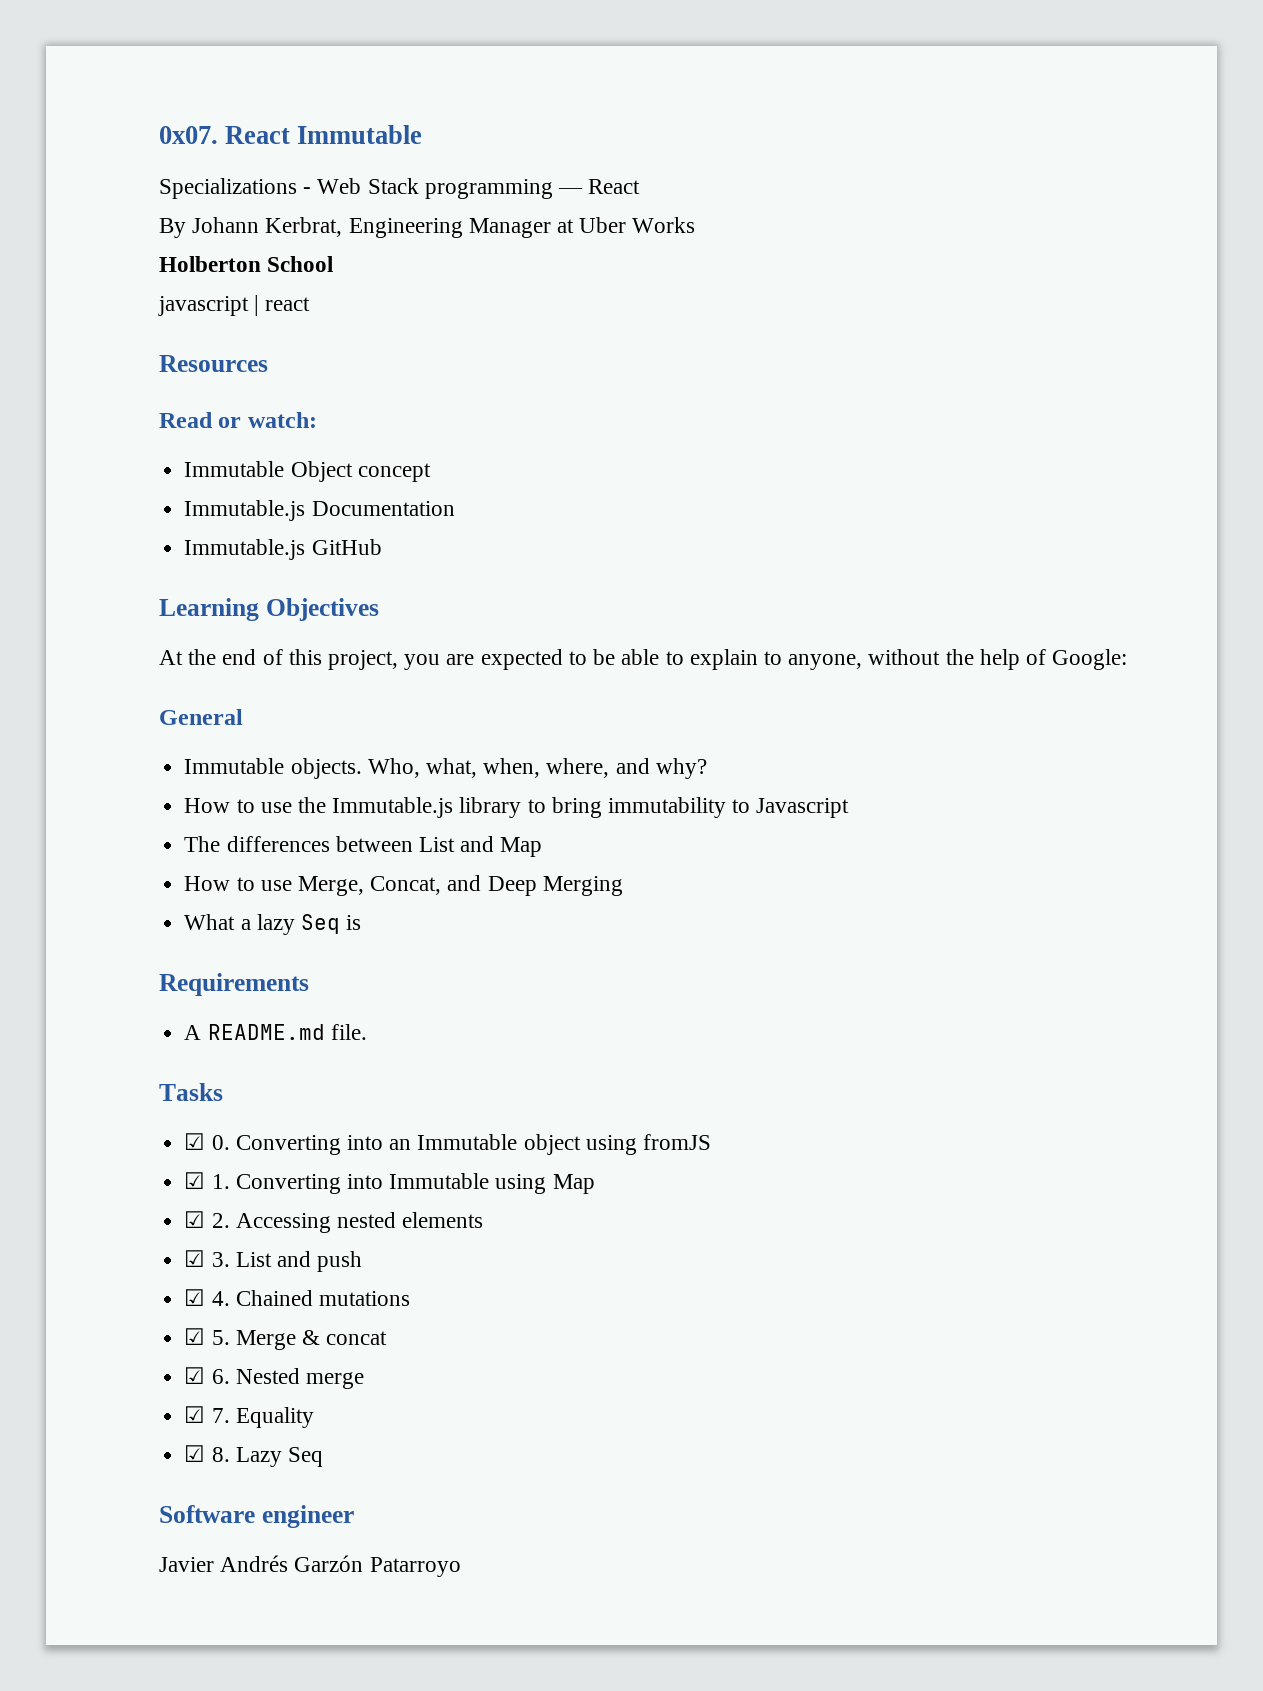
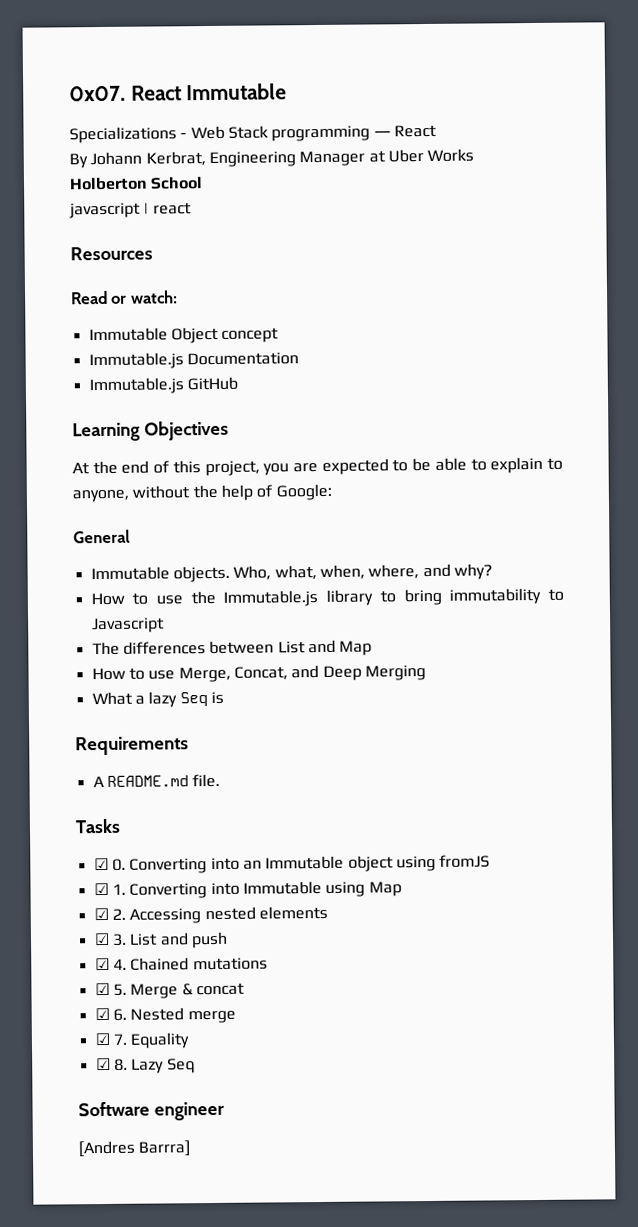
[159,1555,461,1577] Javier Andrés Garzón Patarroyo -> [78,1140,192,1158] [Andres Barrra]

